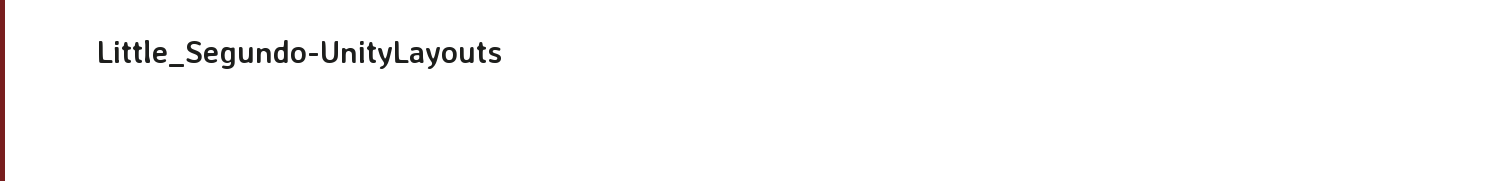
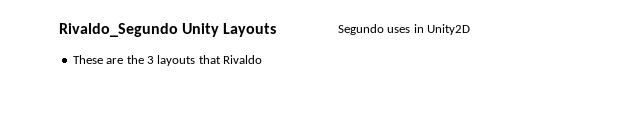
[97,40,502,69] Little_Segundo-UnityLayouts -> [59,23,277,37] [72,55,262,66] [337,24,470,35] Rivaldo_Segundo Unity Layouts // These are the 3 layouts that Rivaldo Segundo uses in Unity2D

